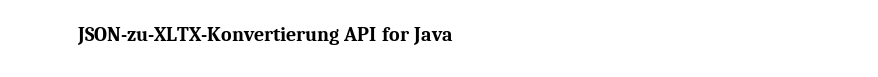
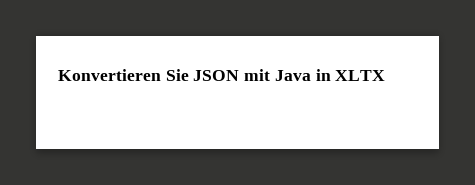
[77,27,453,45] JSON-zu-XLTX-Konvertierung API for Java -> [58,69,386,81] Konvertieren Sie JSON mit Java in XLTX

